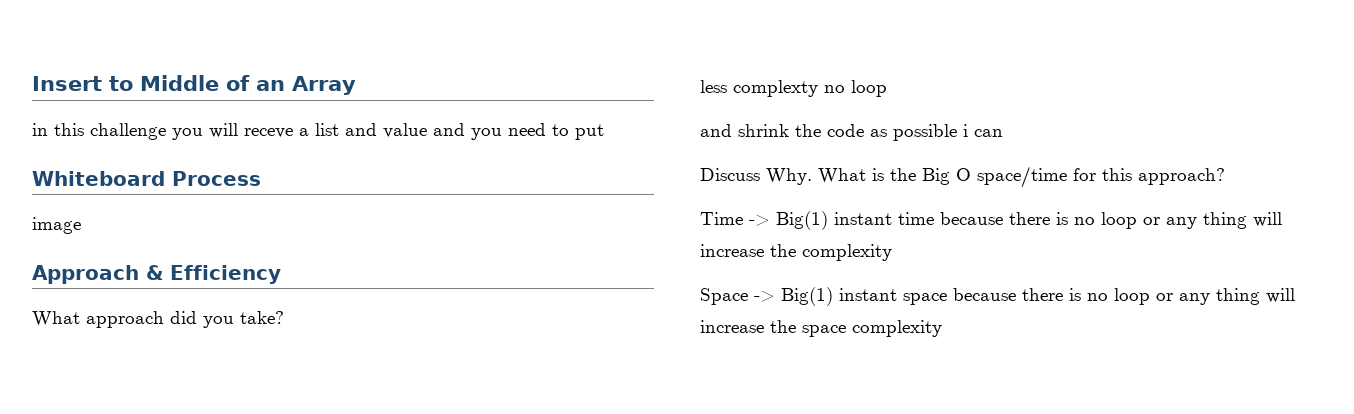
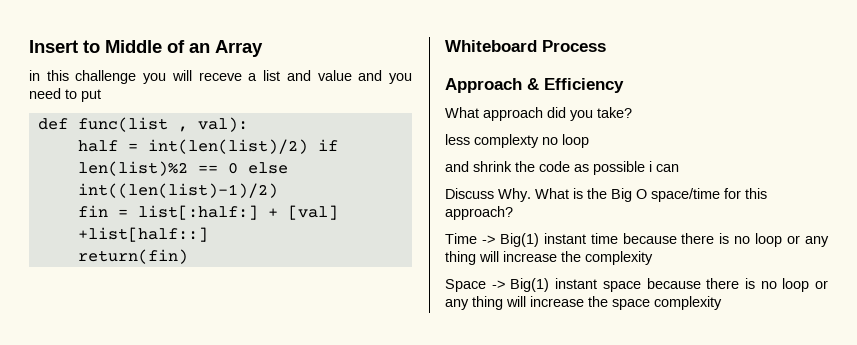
(604, 132) none -> [37,117,248,132] [77,139,338,154] [77,161,288,176] [77,183,278,198] [77,205,338,220] [77,227,208,242] [77,249,188,264] // def func(list , val): // half = int(len(list)/2) if len(list)%2 == 0 else int((len(list)-1)/2) // fin = list[:half:] + [val] +list[half::] // return(fin)
[32,217,81,234] // image -> (606, 46) none

